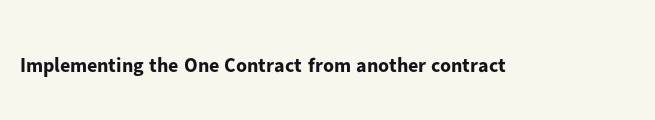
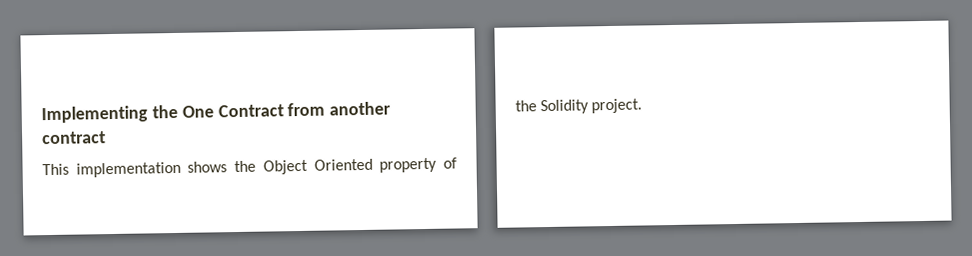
(507, 65) none -> [42,157,458,178] [515,98,643,115] // This implementation shows the Object Oriented property of the Solidity project.

